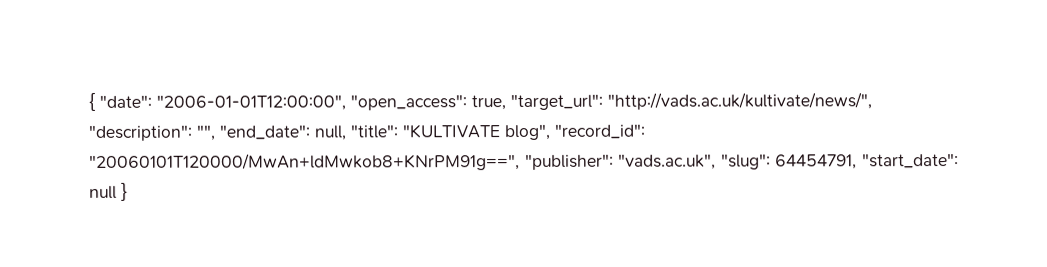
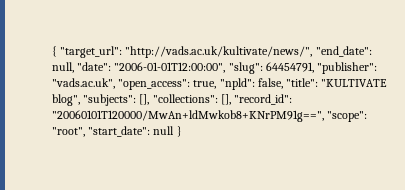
[99,92,872,111] [88,123,646,141] [89,153,858,171] "date": "2006-01-01T12:00:00", "open_access": true, "target_url": "http://vads.ac.uk/kultivate/news/", "description": "", "end_date": null, "title": "KULTIVATE blog", "record_id": "20060101T120000/MwAn+ldMwkob8+KNrPM91g==", "publisher": "vads.ac.uk", "slug": 64454791, -> [60,46,372,58] [52,62,378,74] [52,78,388,90] [52,94,293,106] [52,110,368,122] [52,127,85,137] "target_url": "http://vads.ac.uk/kultivate/news/", "end_date": null, "date": "2006-01-01T12:00:00", "slug": 64454791, "publisher": "vads.ac.uk", "open_access": true, "npld": false, "title": "KULTIVATE blog", "subjects": [], "collections": [], "record_id": "20060101T120000/MwAn+ldMwkob8+KNrPM91g==", "scope": "root",

